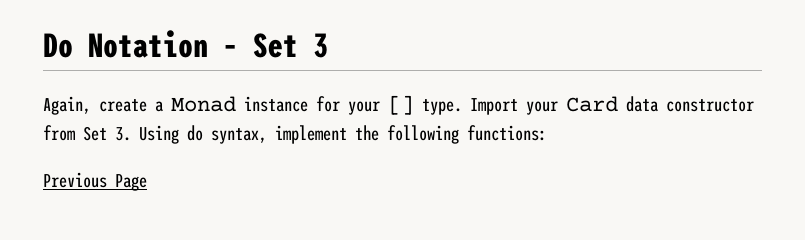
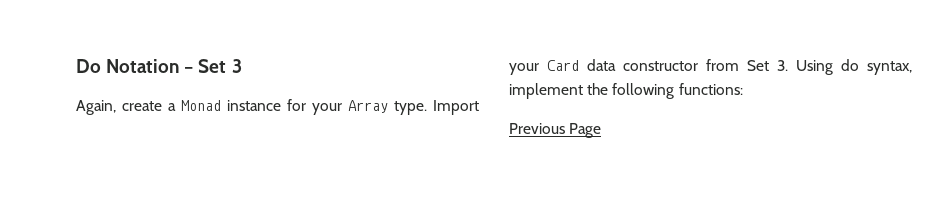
[388,95,414,115] [] -> [348,100,388,113] Array

